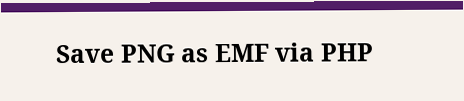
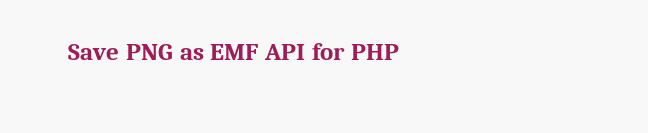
[274,42,316,62] via -> [264,43,345,60] API for

